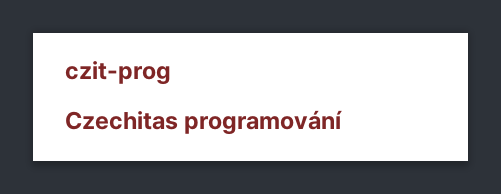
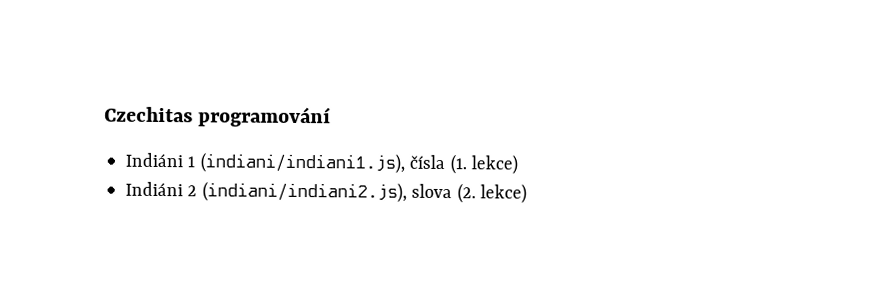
[65,61,171,85] czit-prog // -> (104, 114) none
(343, 122) none -> [125,152,518,175] [125,181,527,204] // Indiáni 1 (indiani/indiani1.js), čísla (1. lekce) // Indiáni 2 (indiani/indiani2.js), slova (2. lekce)

